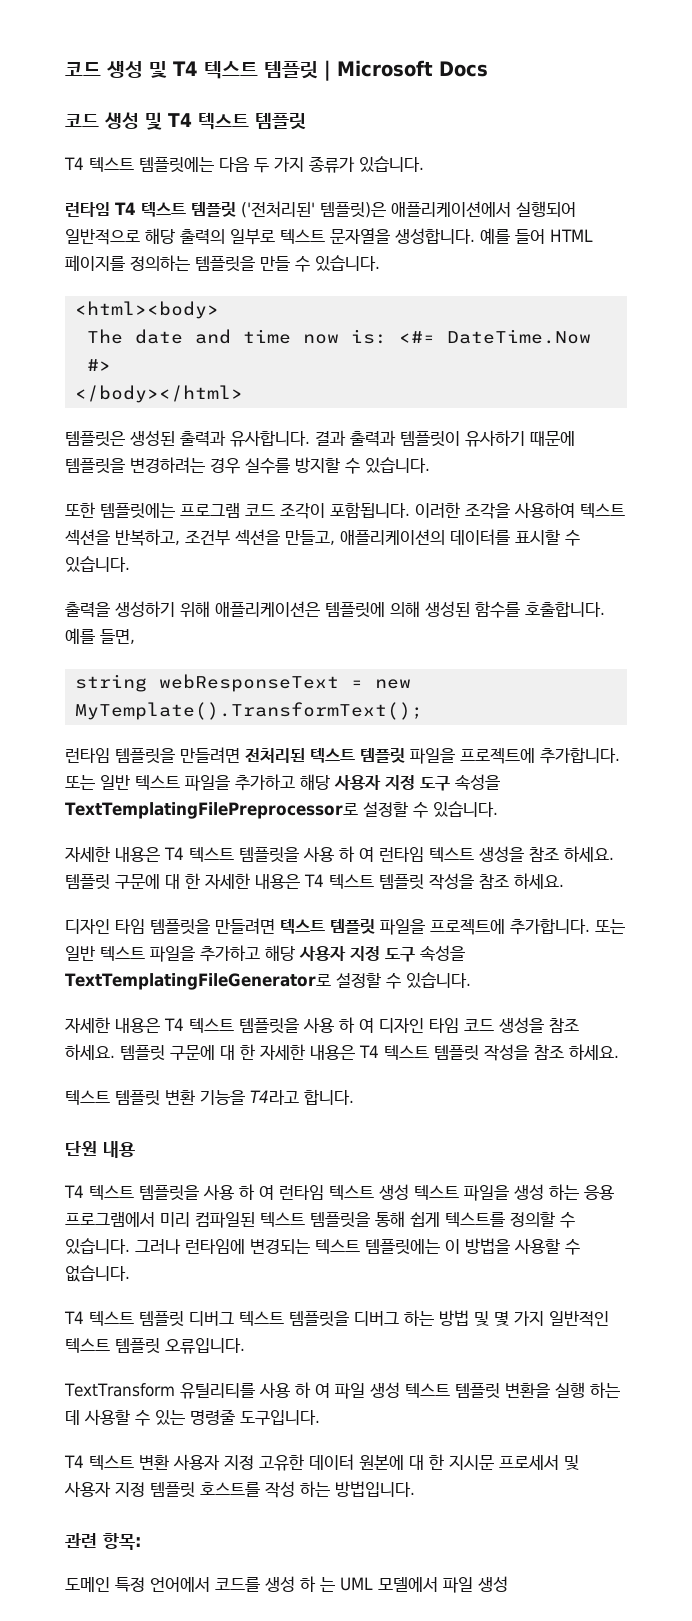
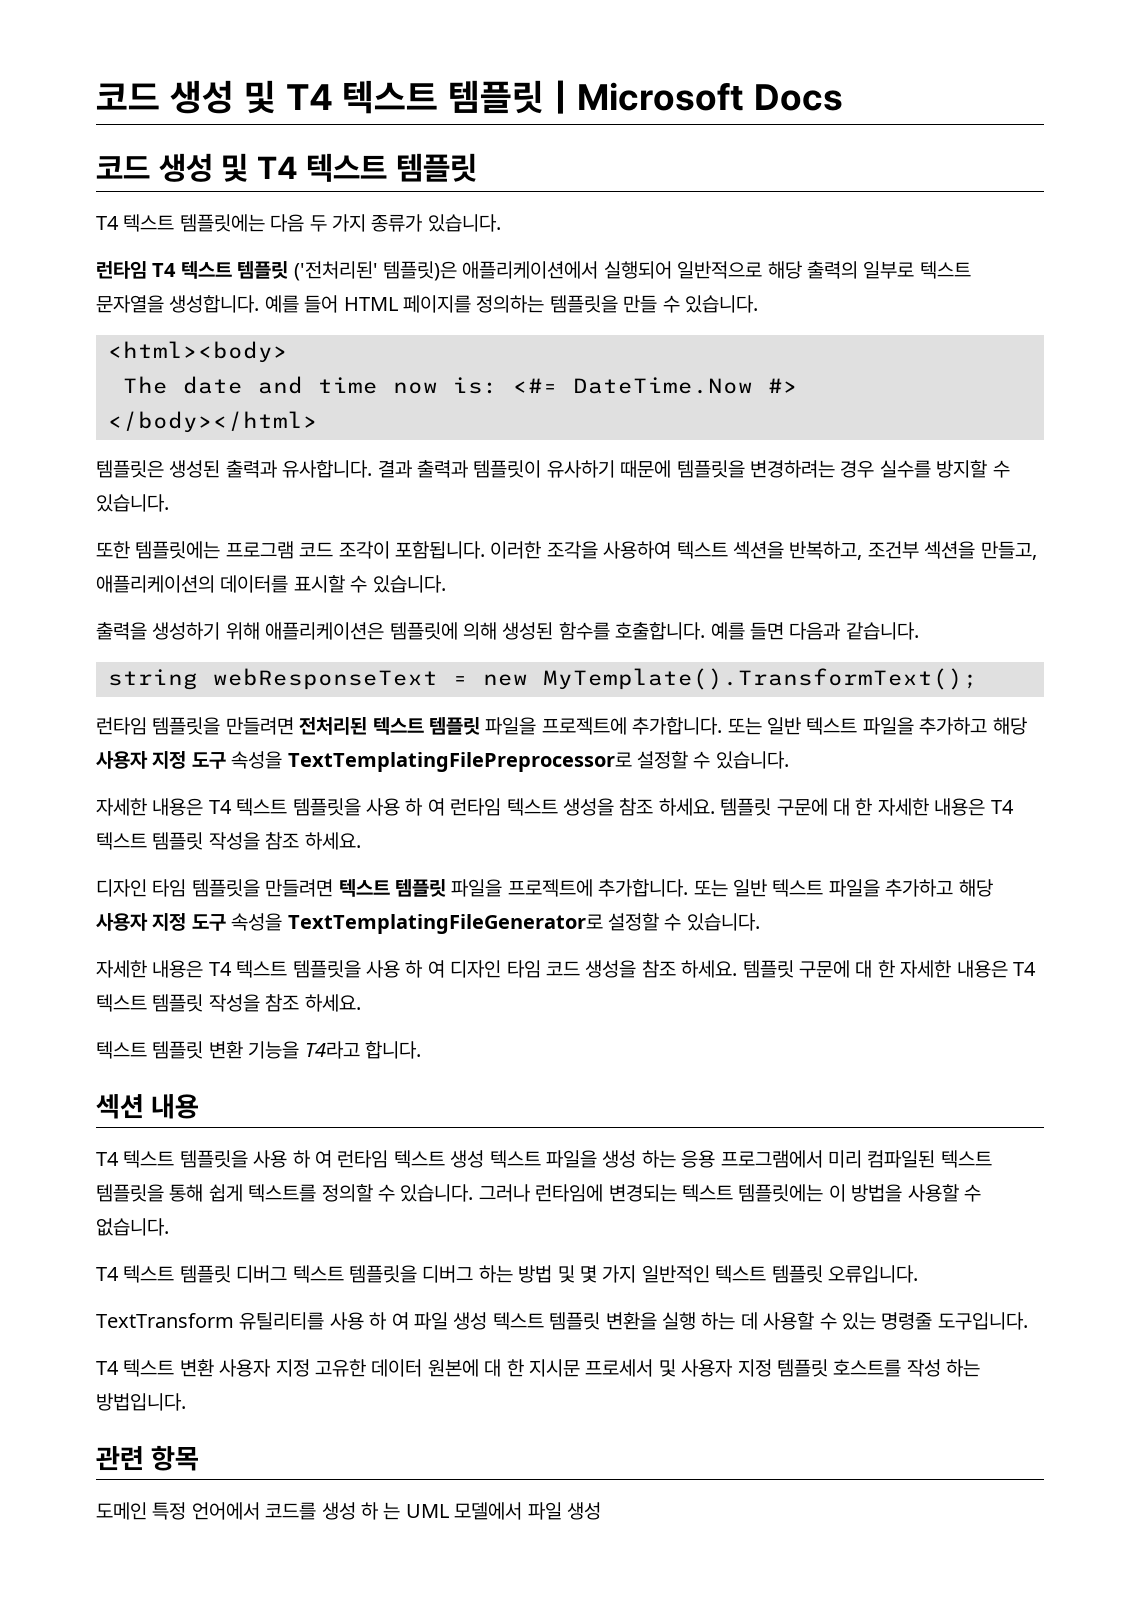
[100,629,135,644] 들면, -> [749,622,919,640] 들면 다음과 같습니다.
[65,1141,97,1156] 단원 -> [96,1094,144,1119] 섹션
[103,1533,141,1550] 항목: -> [151,1445,200,1471] 항목

